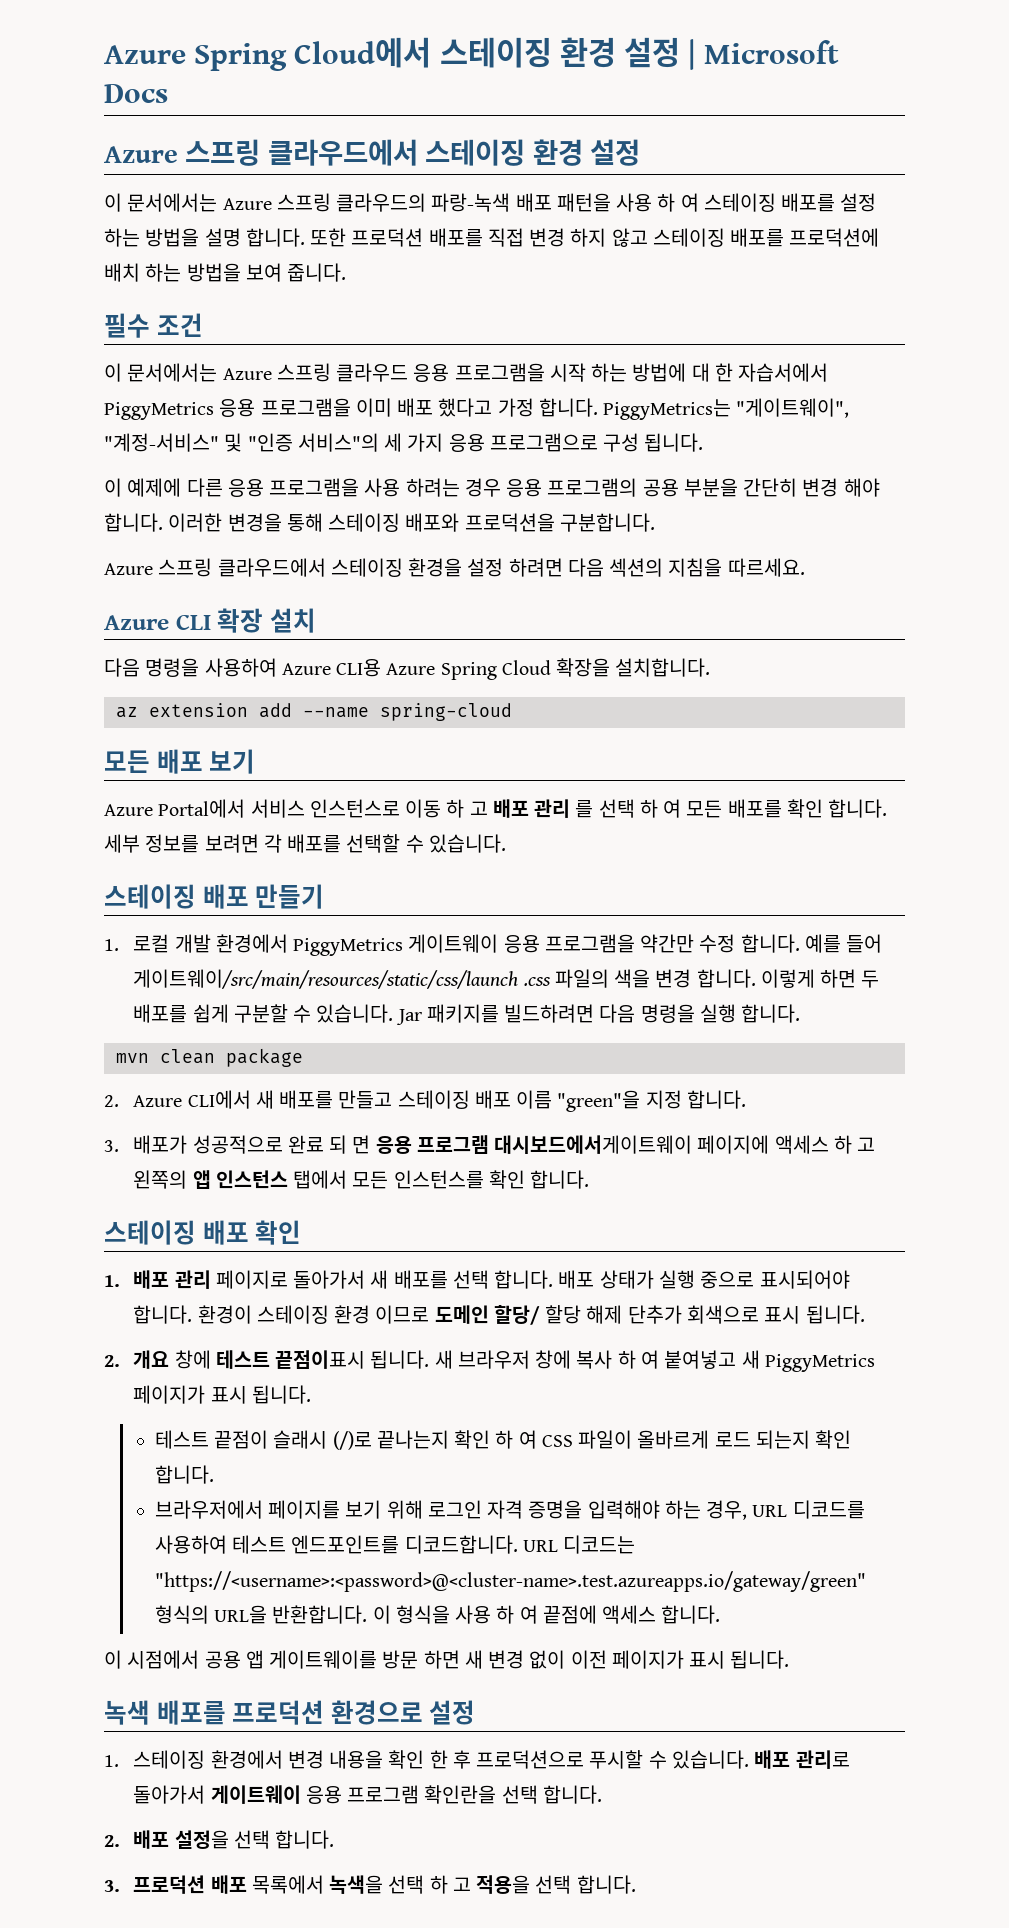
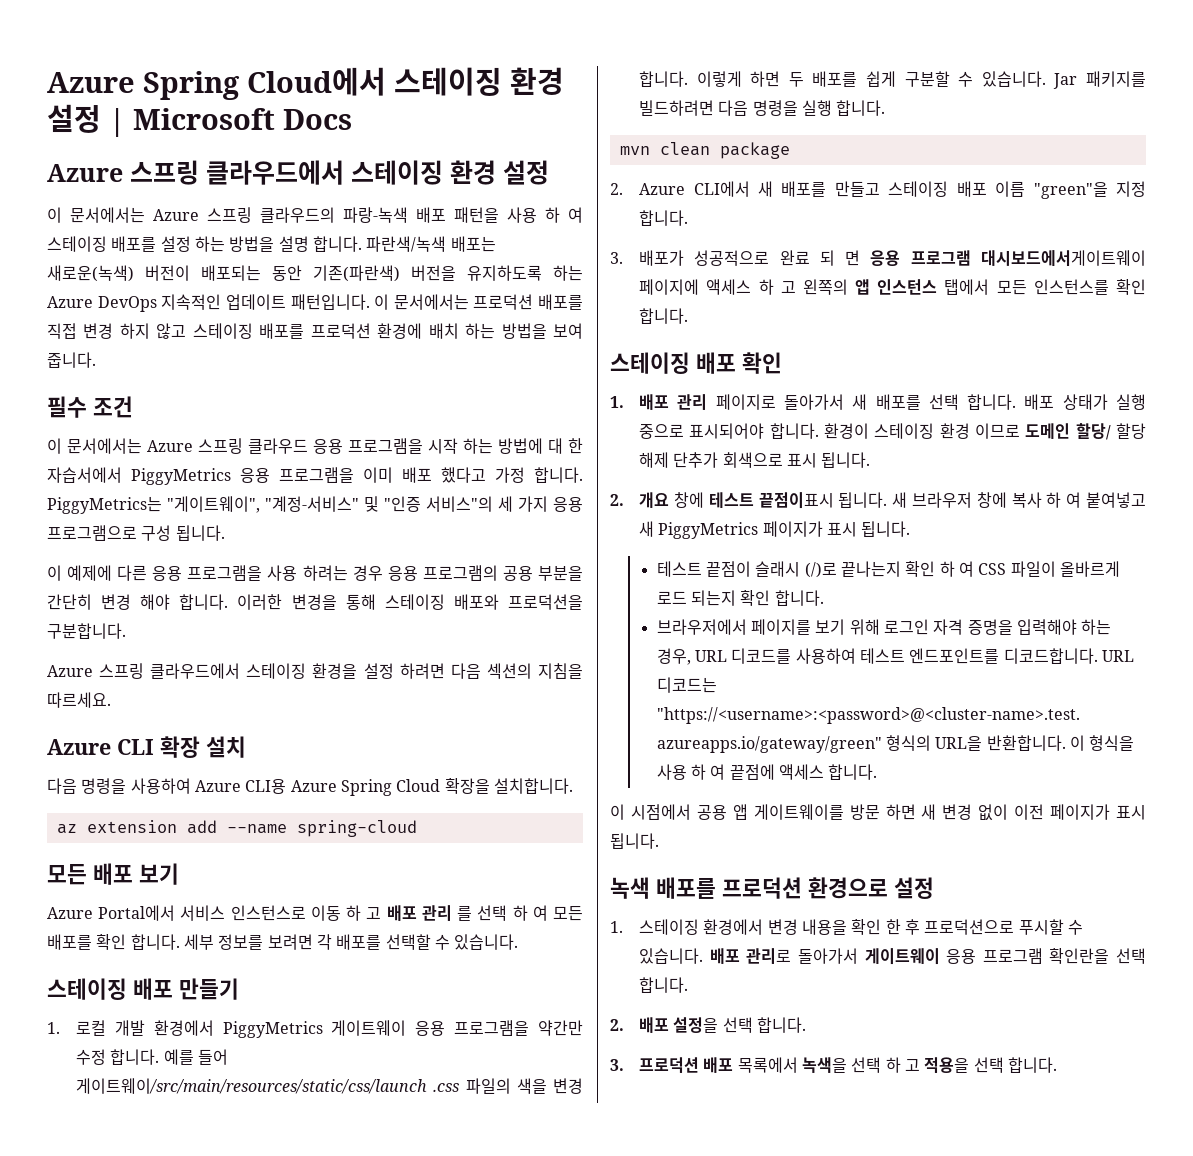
[310,228,347,247] 또한 -> [366,236,496,252] [47,265,583,282] [47,294,469,312] 파란색/녹색 배포는 새로운(녹색) 버전이 배포되는 동안 기존(파란색) 버전을 유지하도록 하는 Azure DevOps 지속적인 업데이트 패턴입니다. 이 문서에서는
[789,228,880,247] 프로덕션에 -> [310,323,423,339] 프로덕션 환경에

